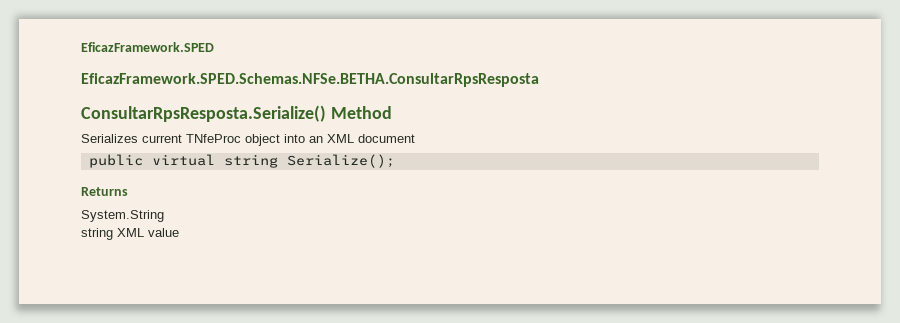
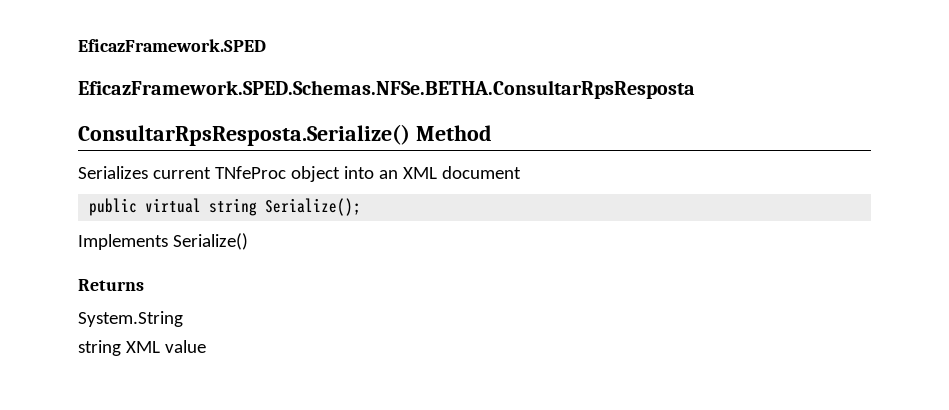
(395, 161) none -> [78,233,248,250] // Implements Serialize()

